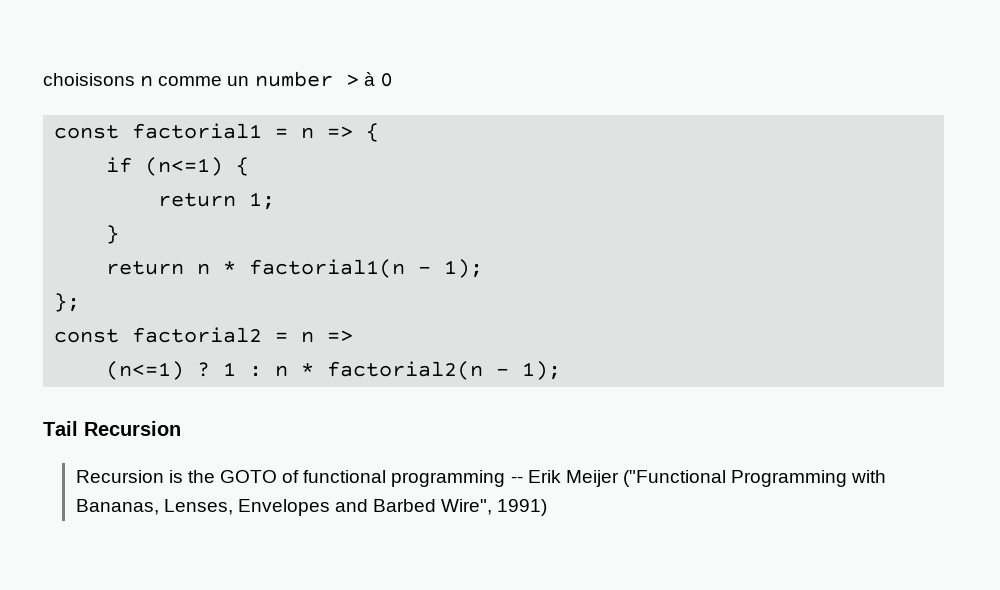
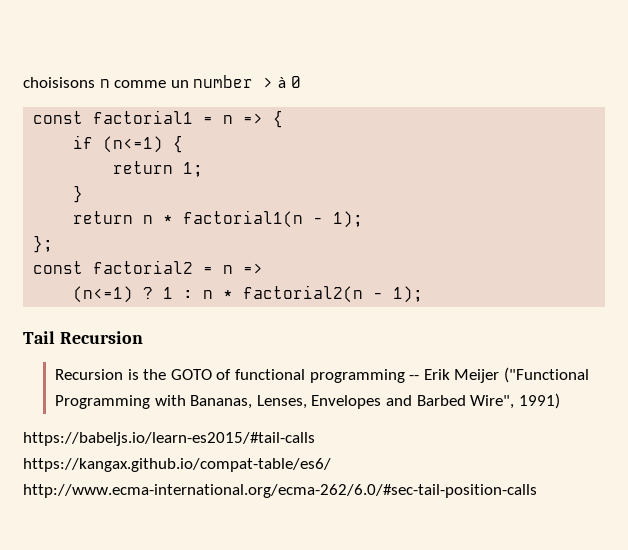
(548, 507) none -> [23,432,315,446] [23,458,331,472] [23,484,537,498] // https://babeljs.io/learn-es2015/#tail-calls https://kangax.github.io/compat-table/es6/ http://www.ecma-international.org/ecma-262/6.0/#sec-tail-position-calls

